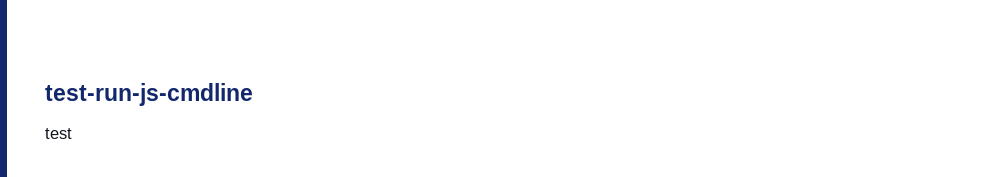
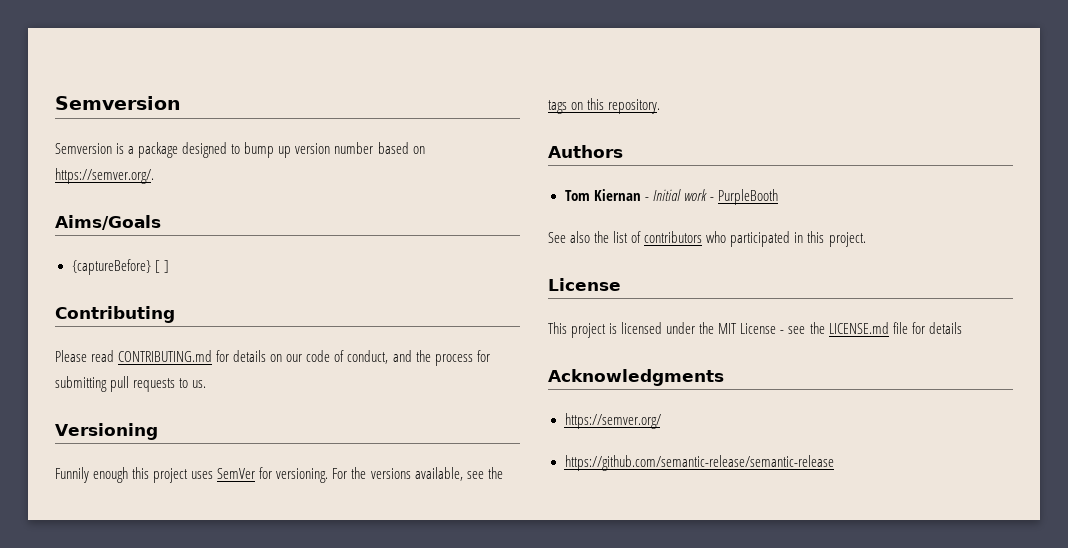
[45,83,253,106] [45,128,72,139] test-run-js-cmdline // test -> [55,96,181,110] [55,142,425,158] [55,168,154,184] [55,215,161,230] [71,259,169,275] [55,306,175,323] [55,350,490,366] [55,376,207,392] [55,423,158,440] [55,467,503,483] [548,98,661,114] [548,145,623,158] [564,189,778,205] [548,231,866,247] [548,278,621,291] [548,322,962,338] [548,369,724,386] [564,413,661,429] [564,455,834,471] Semversion // Semversion is a package designed to bump up version number based on https://semver.org/. // Aims/Goals // {captureBefore} [ ] // Contributing // Please read CONTRIBUTING.md for details on our code of conduct, and the process for submitting pull requests to us. // Versioning // Funnily enough this project uses SemVer for versioning. For the versions available, see the tags on this repository. // Authors // Tom Kiernan - Initial work - PurpleBooth // See also the list of contributors who participated in this project. // License // This project is licensed under the MIT License - see the LICENSE.md file for details // Acknowledgments // https://semver.org/ // https://github.com/semantic-release/semantic-release

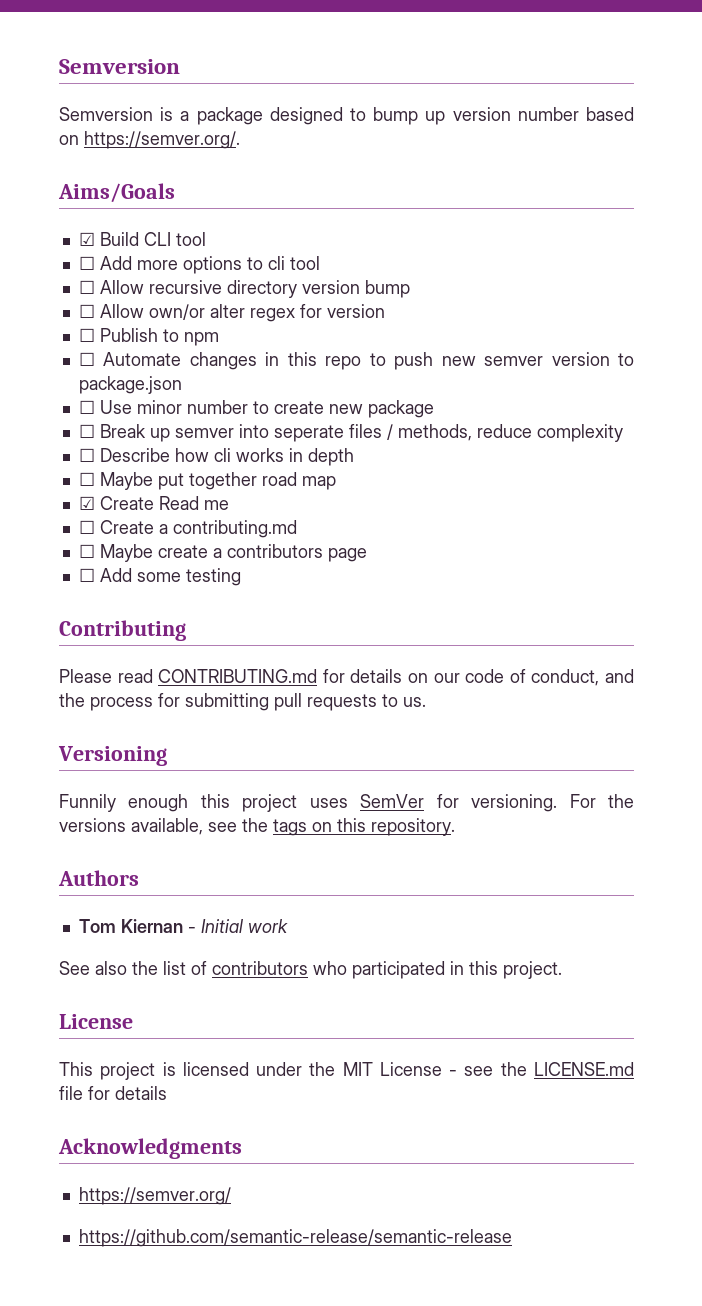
[71,259,169,275] {captureBefore} [ ] -> [78,232,206,246] [78,256,320,274] [78,280,410,298] [78,304,385,322] [78,328,219,346] [78,352,635,370] [78,376,182,394] [78,400,434,418] [78,424,623,442] [78,448,354,466] [78,472,336,490] [78,496,229,510] [78,520,297,538] [78,544,367,562] [78,568,241,586] ☑ Build CLI tool // ☐ Add more options to cli tool // ☐ Allow recursive directory version bump // ☐ Allow own/or alter regex for version // ☐ Publish to npm // ☐ Automate changes in this repo to push new semver version to package.json // ☐ Use minor number to create new package // ☐ Break up semver into seperate files / methods, reduce complexity // ☐ Describe how cli works in depth // ☐ Maybe put together road map // ☑ Create Read me // ☐ Create a contributing.md // ☐ Maybe create a contributors page // ☐ Add some testing
[709,189,778,205] - PurpleBooth -> (288, 926) none

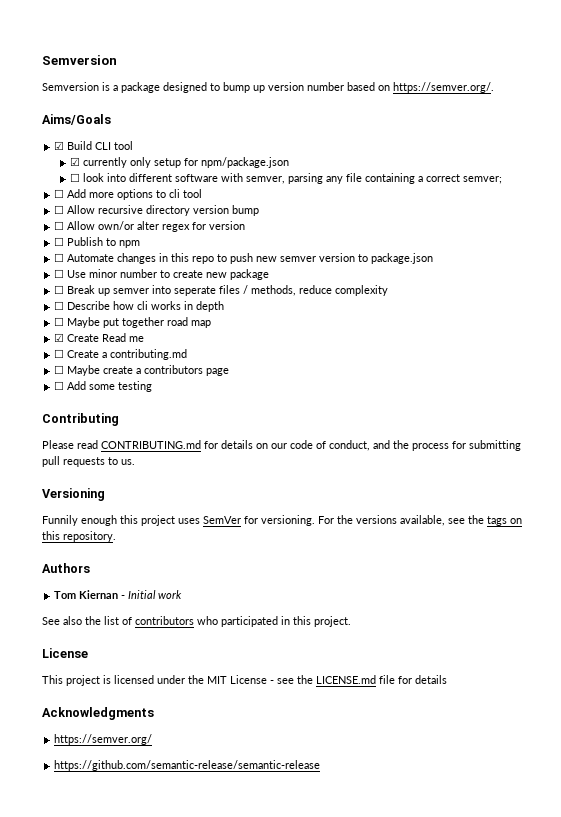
(206, 239) none -> [70,157,290,168] [70,173,503,184] // ☑ currently only setup for npm/package.json // ☐ look into different software with semver, parsing any file containing a correct semver;

